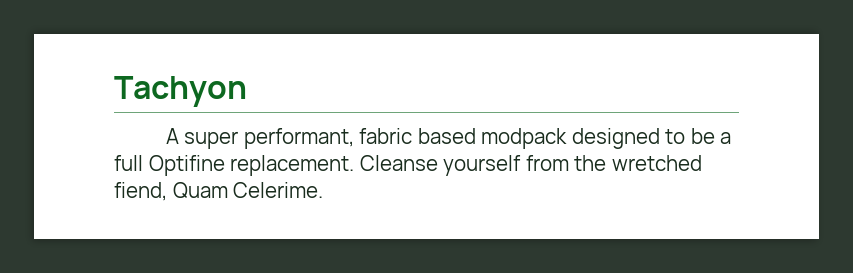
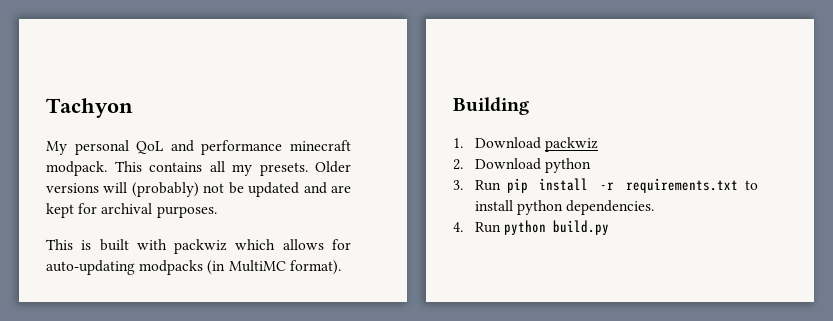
[165,128,732,149] [114,155,702,176] [114,182,324,201] A super performant, fabric based modpack designed to be a full Optifine replacement. Cleanse yourself from the wretched fiend, Quam Celerime. -> [46,140,351,155] [46,161,351,176] [46,182,351,197] [46,203,217,218] [46,239,351,254] [46,260,341,275] [453,97,529,115] [453,137,598,152] [453,158,591,173] [453,178,758,193] [474,200,654,215] [453,220,609,235] My personal QoL and performance minecraft modpack. This contains all my presets. Older versions will (probably) not be updated and are kept for archival purposes. // This is built with packwiz which allows for auto-updating modpacks (in MultiMC format). // Building // 1. Download packwiz // 2. Download python // 3. Run pip install -r requirements.txt to install python dependencies. // 4. Run python build.py

